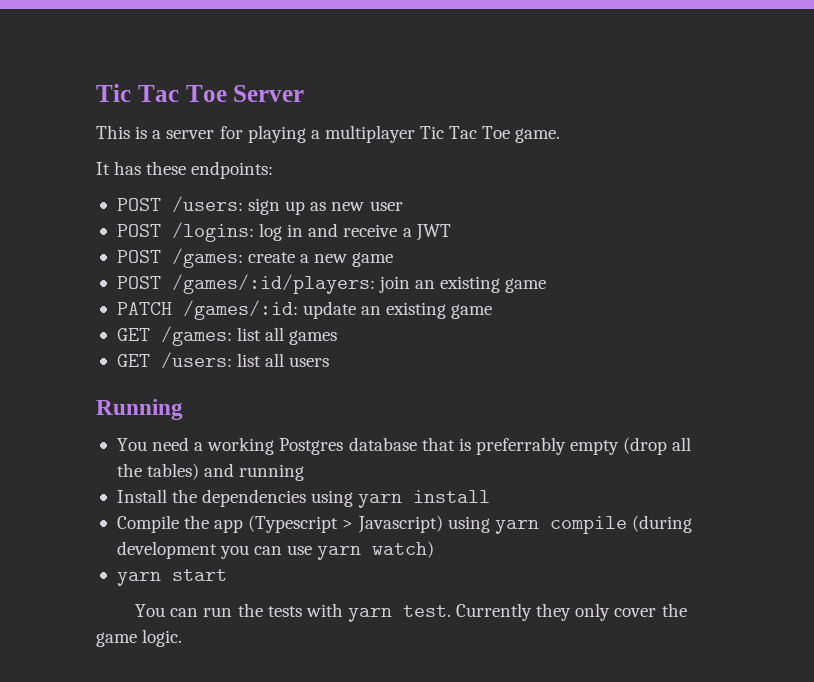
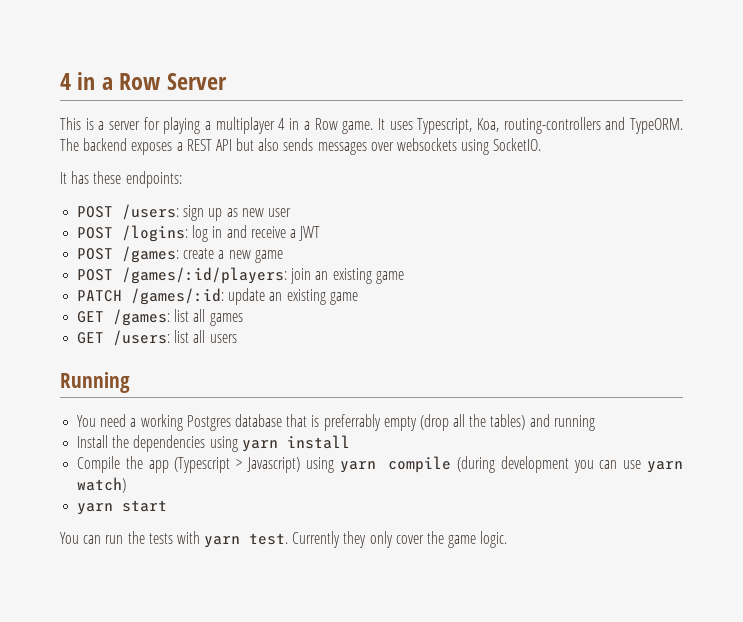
[96,84,227,102] Tic Tac Toe -> [60,72,162,90] 4 in a Row
[420,126,561,143] Tic Tac Toe game. -> [278,117,683,134] [60,138,542,155] 4 in a Row game. It uses Typescript, Koa, routing-controllers and TypeORM. The backend exposes a REST API but also sends messages over websockets using SocketIO.

